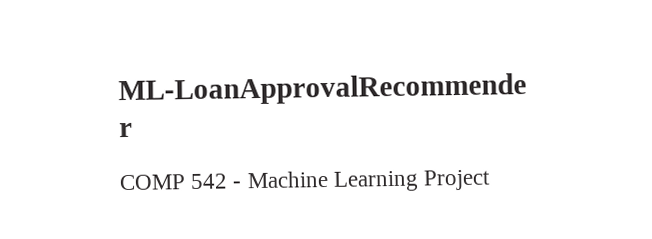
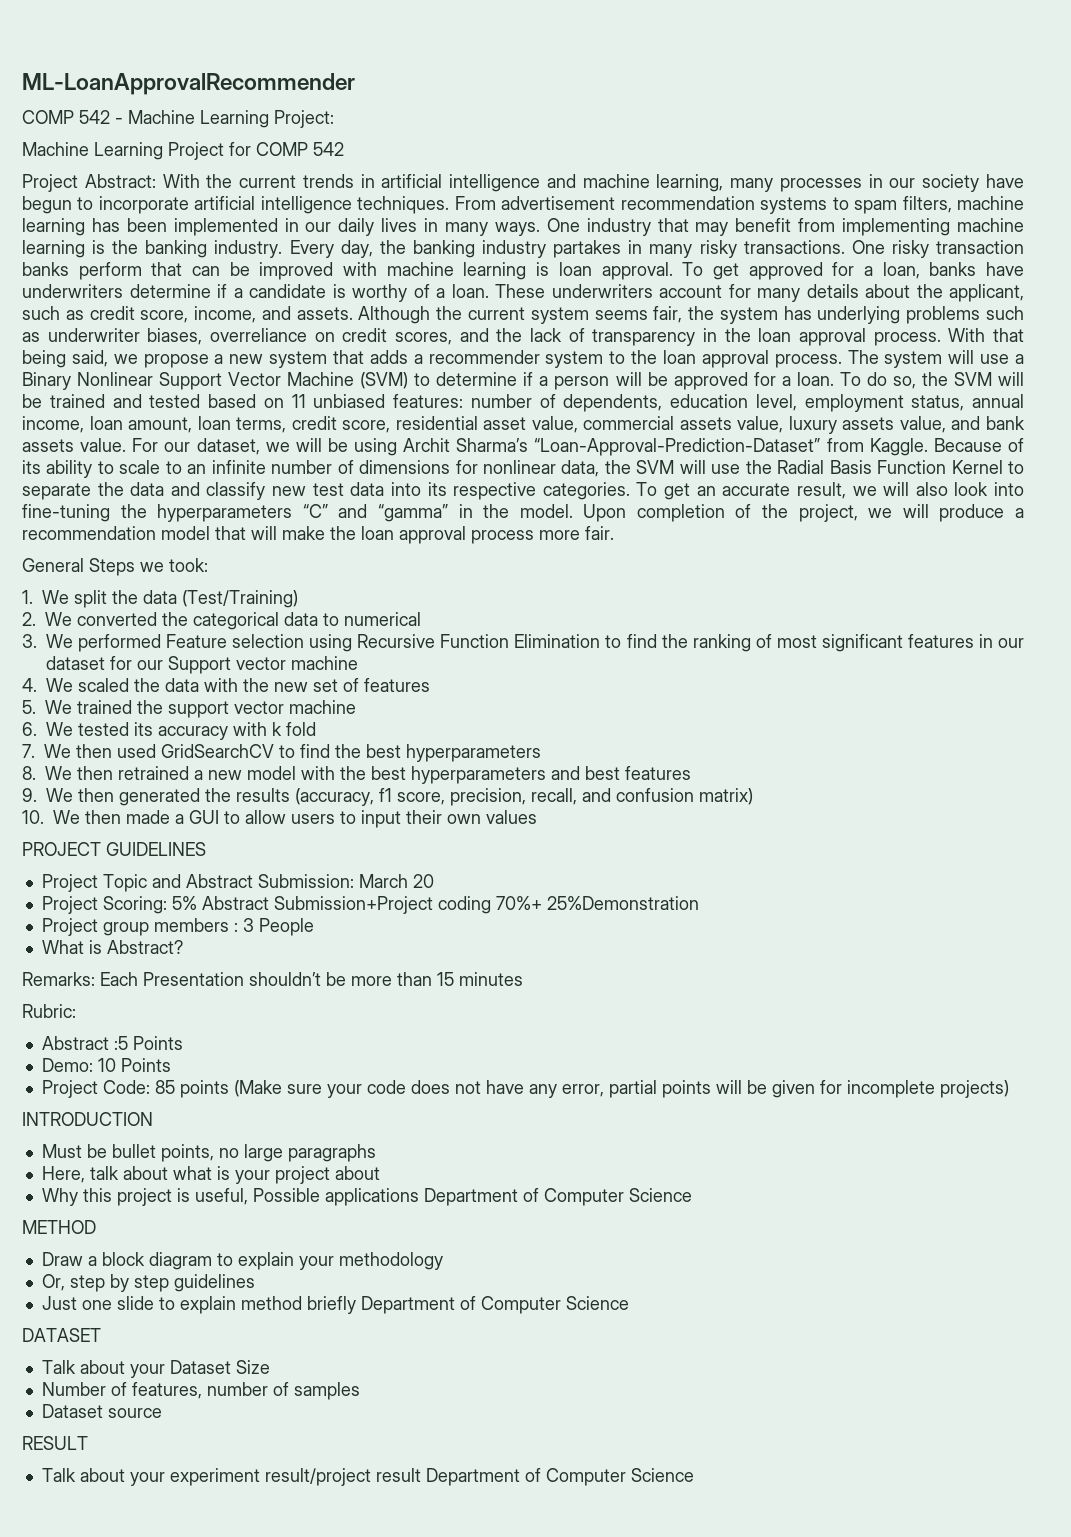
[423,169,492,191] Project -> [274,110,334,128] [22,142,344,160] [22,174,1024,192] [22,196,1024,214] [22,218,1025,236] [22,240,1024,258] [22,262,1025,280] [22,284,1024,302] [22,306,1025,324] [22,328,1024,346] [22,350,1025,368] [22,372,1024,390] [22,394,1024,412] [22,416,1025,434] [22,438,1024,456] [22,460,1025,478] [22,482,1024,500] [22,504,1024,522] [22,526,614,544] [22,558,208,576] [22,590,299,608] [22,612,421,630] [22,634,1024,652] [46,656,358,674] [22,678,430,692] [22,700,356,718] [22,722,316,740] [22,744,541,762] [22,766,691,784] [22,788,753,806] [22,810,537,828] [22,842,206,856] [41,874,434,892] [41,896,699,914] [41,918,314,936] [41,940,183,954] [22,972,523,986] [22,1004,76,1018] [41,1036,183,1050] [41,1058,171,1072] [41,1080,1009,1098] [22,1112,153,1126] [41,1144,376,1162] [41,1166,380,1184] [41,1188,692,1206] [22,1220,96,1234] [41,1252,443,1270] [41,1274,255,1292] [41,1296,629,1314] [22,1328,101,1342] [41,1360,270,1378] [41,1382,360,1400] [41,1404,162,1418] [22,1436,88,1450] [41,1468,694,1486] Project: // Machine Learning Project for COMP 542 // Project Abstract: With the current trends in artificial intelligence and machine learning, many processes in our society have begun to incorporate artificial intelligence techniques. From advertisement recommendation systems to spam filters, machine learning has been implemented in our daily lives in many ways. One industry that may benefit from implementing machine learning is the banking industry. Every day, the banking industry partakes in many risky transactions. One risky transaction banks perform that can be improved with machine learning is loan approval. To get approved for a loan, banks have underwriters determine if a candidate is worthy of a loan. These underwriters account for many details about the applicant, such as credit score, income, and assets. Although the current system seems fair, the system has underlying problems such as underwriter biases, overreliance on credit scores, and the lack of transparency in the loan approval process. With that being said, we propose a new system that adds a recommender system to the loan approval process. The system will use a Binary Nonlinear Support Vector Machine (SVM) to determine if a person will be approved for a loan. To do so, the SVM will be trained and tested based on 11 unbiased features: number of dependents, education level, employment status, annual income, loan amount, loan terms, credit score, residential asset value, commercial assets value, luxury assets value, and bank assets value. For our dataset, we will be using Archit Sharma’s “Loan-Approval-Prediction-Dataset” from Kaggle. Because of its ability to scale to an infinite number of dimensions for nonlinear data, the SVM will use the Radial Basis Function Kernel to separate the data and classify new test data into its respective categories. To get an accurate result, we will also look into fine-tuning the hyperparameters “C” and “gamma” in the model. Upon completion of the project, we will produce a recommendation model that will make the loan approval process more fair. // General Steps we took: // 1. We split the data (Test/Training) // 2. We converted the categorical data to numerical // 3. We performed Feature selection using Recursive Function Elimination to find the ranking of most significant features in our dataset for our Support vector machine // 4. We scaled the data with the new set of features // 5. We trained the support vector machine // 6. We tested its accuracy with k fold // 7. We then used GridSearchCV to find the best hyperparameters // 8. We then retrained a new model with the best hyperparameters and best features // 9. We then generated the results (accuracy, f1 score, precision, recall, and confusion matrix) // 10. We then made a GUI to allow users to input their own values // PROJECT GUIDELINES // Project Topic and Abstract Submission: March 20 // Project Scoring: 5% Abstract Submission+Project coding 70%+ 25%Demonstration // Project group members : 3 People // What is Abstract? // Remarks: Each Presentation shouldn’t be more than 15 minutes // Rubric: // Abstract :5 Points // Demo: 10 Points // Project Code: 85 points (Make sure your code does not have any error, partial points will be given for incomplete projects) // INTRODUCTION // Must be bullet points, no large paragraphs // Here, talk about what is your project about // Why this project is useful, Possible applications Department of Computer Science // METHOD // Draw a block diagram to explain your methodology // Or, step by step guidelines // Just one slide to explain method briefly Department of Computer Science // DATASET // Talk about your Dataset Size // Number of features, number of samples // Dataset source // RESULT // Talk about your experiment result/project result Department of Computer Science

